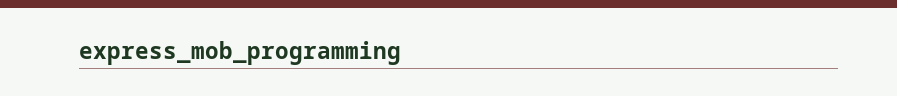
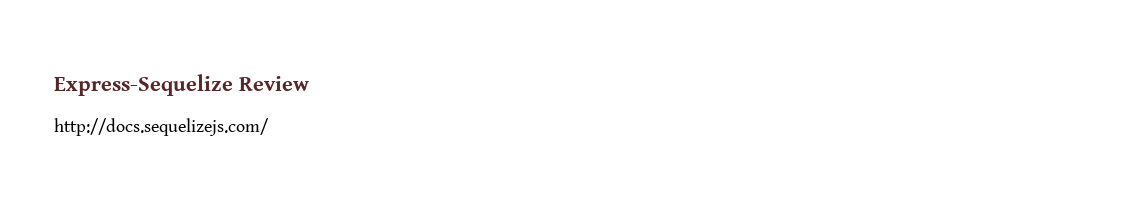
[79,41,401,65] express_mob_programming -> [54,74,309,96] [54,118,269,136] Express-Sequelize Review // http://docs.sequelizejs.com/

